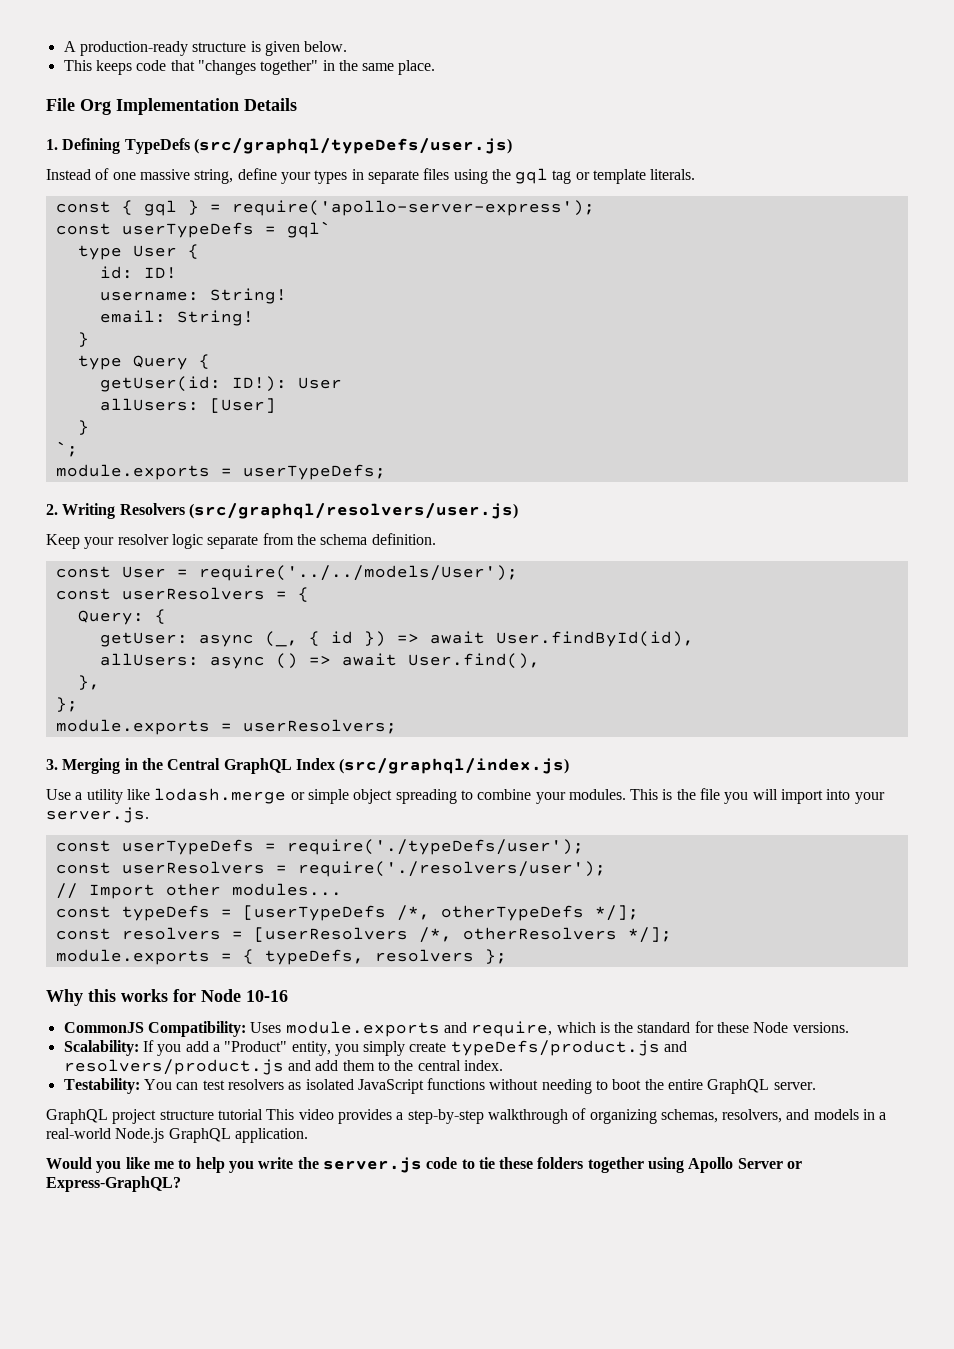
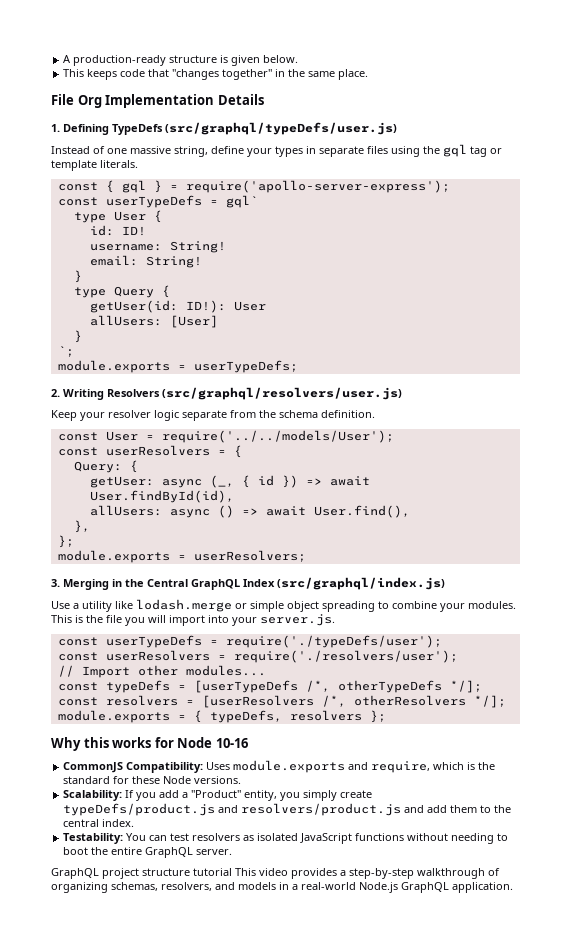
[46,1157,803,1173] [46,1176,181,1192] // Would you like me to help you write the server.js code to tie these folders together using Apollo Server or Express-GraphQL? -> (513, 887) none

